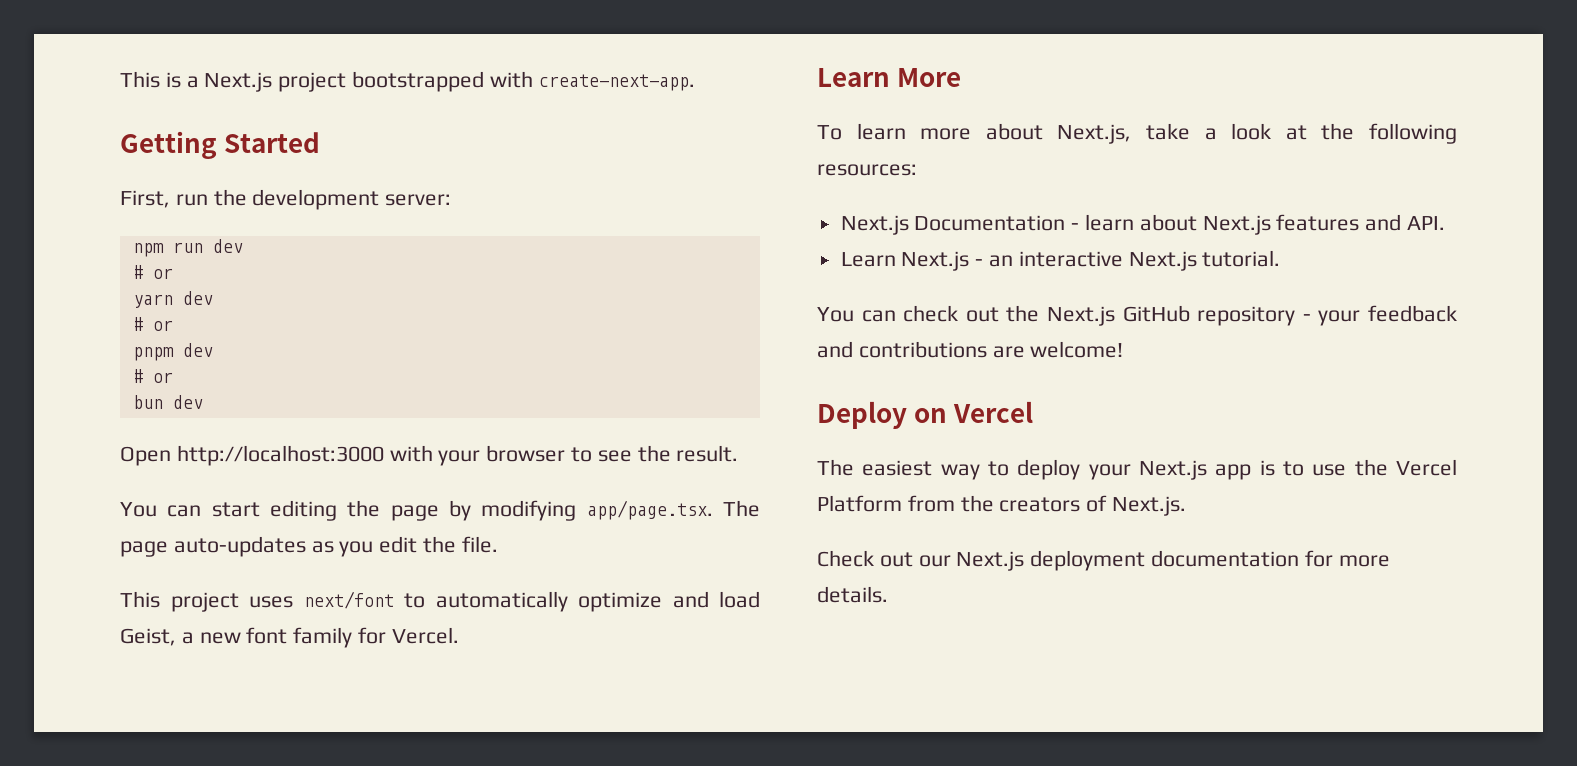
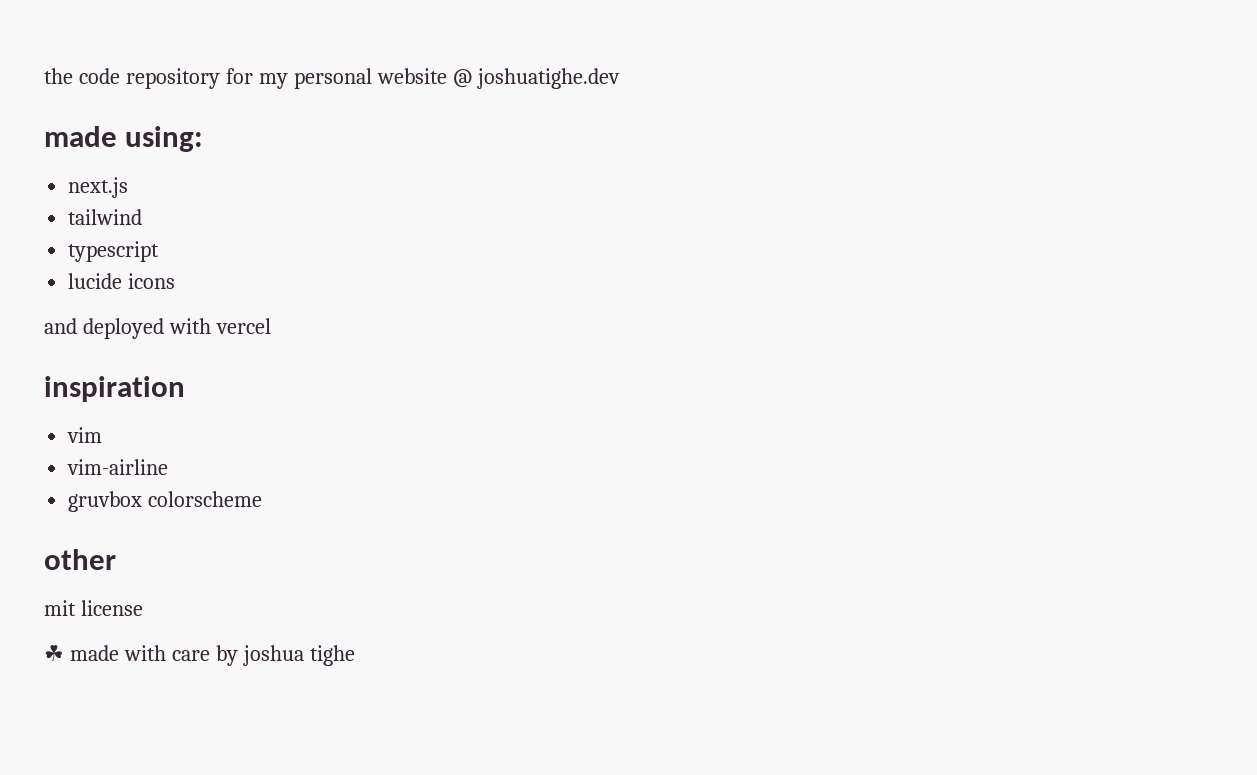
[120,71,695,92] [120,131,321,159] [120,189,452,210] [132,239,243,257] [132,265,173,279] [132,291,213,308] [132,317,173,331] [132,343,213,361] [132,369,173,383] [132,395,203,409] [120,445,739,466] [120,500,760,521] [120,536,498,557] [120,591,760,612] [120,627,459,648] [817,68,962,87] [817,123,1457,144] [817,164,917,176] [840,214,1446,235] [840,250,1281,271] [817,305,1457,326] [817,341,1124,358] [817,401,1034,429] [817,459,1457,480] [817,495,1187,516] [817,550,1390,571] [817,586,888,603] This is a Next.js project bootstrapped with create-next-app. // Getting Started // First, run the development server: // npm run dev // # or // yarn dev // # or // pnpm dev // # or // bun dev // Open http://localhost:3000 with your browser to see the result. // You can start editing the page by modifying app/page.tsx. The page auto-updates as you edit the file. // This project uses next/font to automatically optimize and load Geist, a new font family for Vercel. // Learn More // To learn more about Next.js, take a look at the following resources: // Next.js Documentation - learn about Next.js features and API. // Learn Next.js - an interactive Next.js tutorial. // You can check out the Next.js GitHub repository - your feedback and contributions are welcome! // Deploy on Vercel // The easiest way to deploy your Next.js app is to use the Vercel Platform from the creators of Next.js. // Check out our Next.js deployment documentation for more details. -> [44,68,620,89] [44,126,204,152] [68,177,129,198] [68,209,143,225] [68,241,160,262] [68,273,176,289] [44,318,271,339] [44,376,185,402] [67,427,103,443] [67,459,169,475] [68,491,263,512] [44,549,116,570] [44,600,143,616] [44,644,355,666] the code repository for my personal website @ joshuatighe.dev // made using: // next.js // tailwind // typescript // lucide icons // and deployed with vercel // inspiration // vim // vim-airline // gruvbox colorscheme // other // mit license // ☘ made with care by joshua tighe

